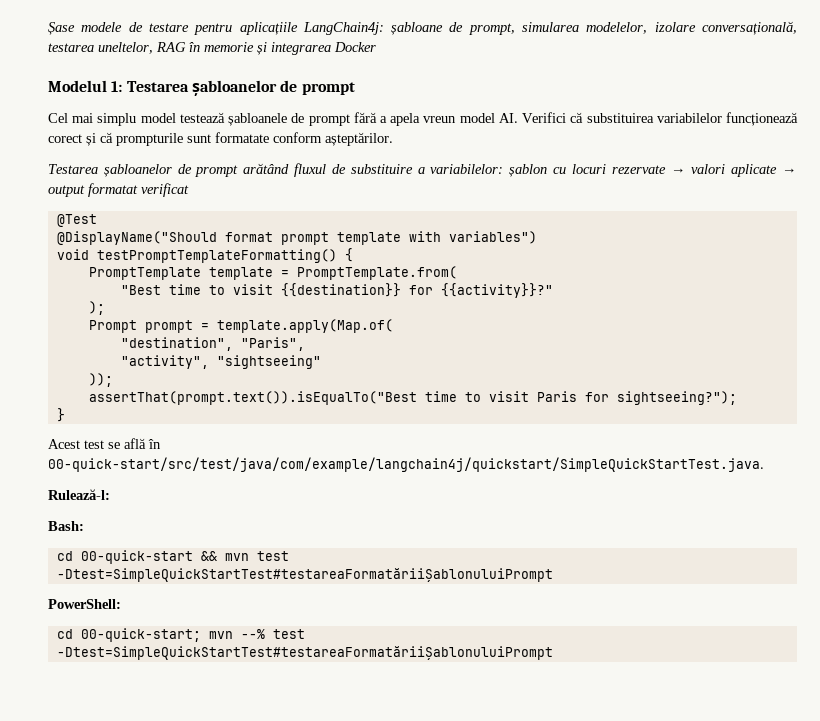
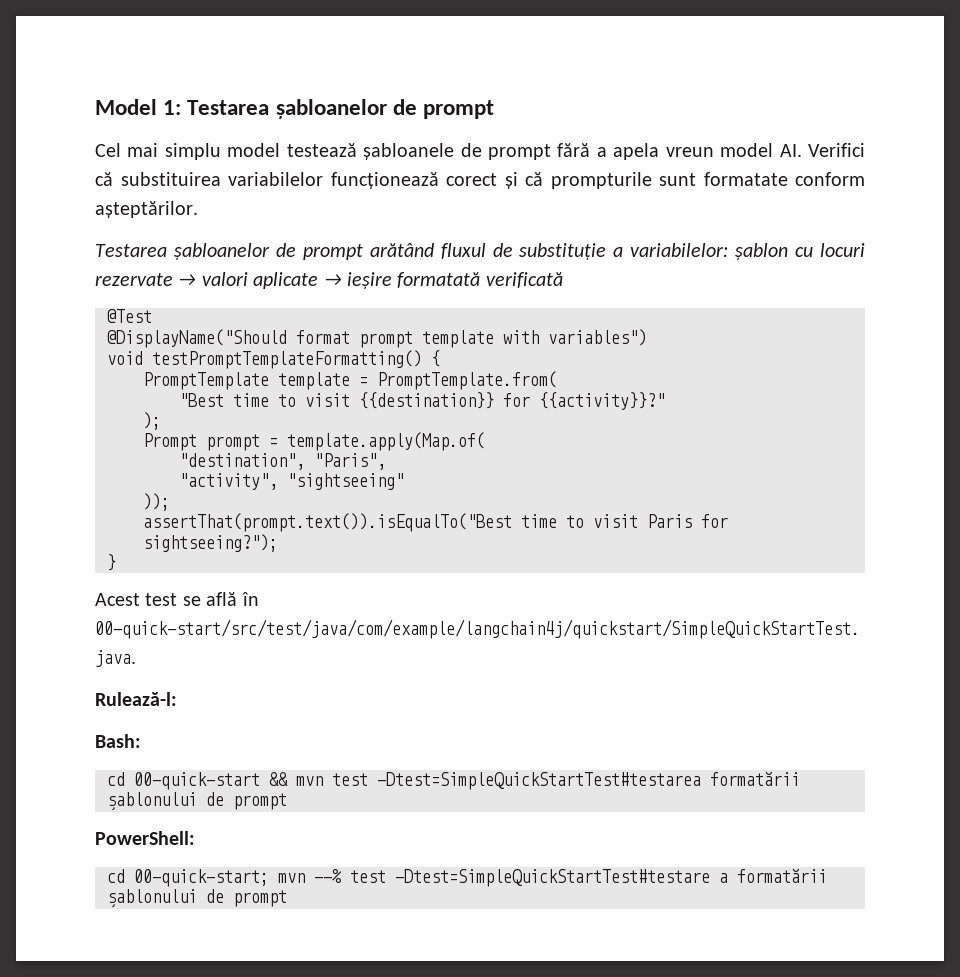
[48,21,797,35] [48,42,376,55] [48,80,107,92] Șase modele de testare pentru aplicațiile LangChain4j: șabloane de prompt, simularea modelelor, izolare conversațională, testarea uneltelor, RAG în memorie și integrarea Docker // Modelul -> [95,99,157,115] Model
[350,164,413,174] substituire -> [519,243,607,260] substituție
[48,183,189,197] output formatat verificat -> [347,272,563,289] ieșire formatată verificată
[56,568,553,582] -Dtest=SimpleQuickStartTest#testareaFormatăriiȘablonuluiPrompt -> [377,771,800,790] [107,792,287,811] -Dtest=SimpleQuickStartTest#testarea formatării șablonului de prompt
[56,646,553,660] -Dtest=SimpleQuickStartTest#testareaFormatăriiȘablonuluiPrompt -> [395,868,827,887] [107,889,287,908] -Dtest=SimpleQuickStartTest#testare a formatării șablonului de prompt

